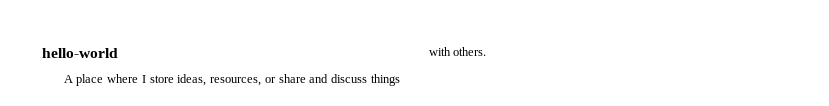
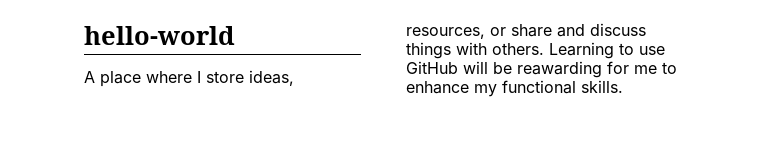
(487, 51) none -> [549,42,665,59] [406,61,677,78] [406,80,623,97] Learning to use GitHub will be reawarding for me to enhance my functional skills.

